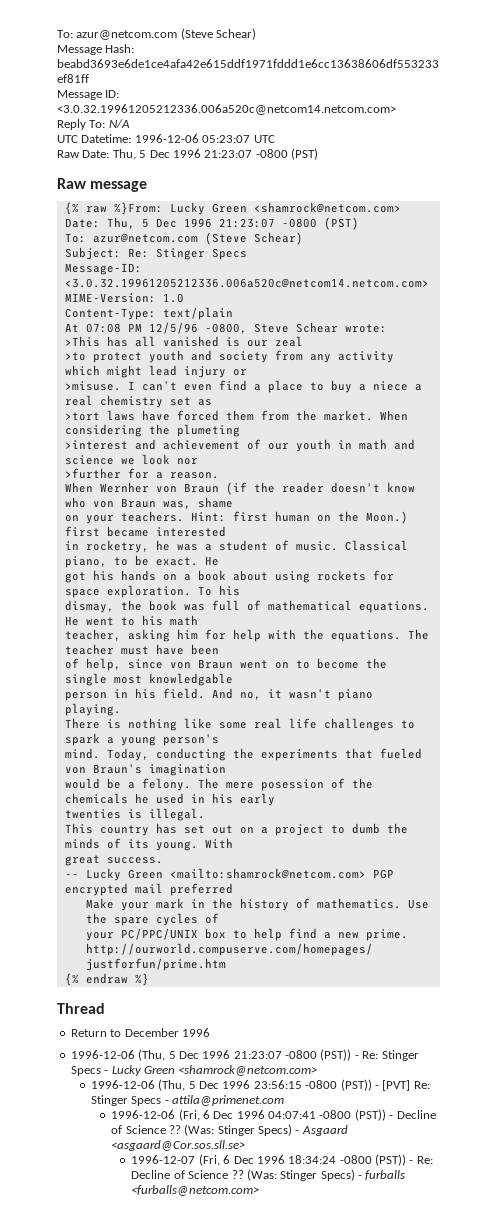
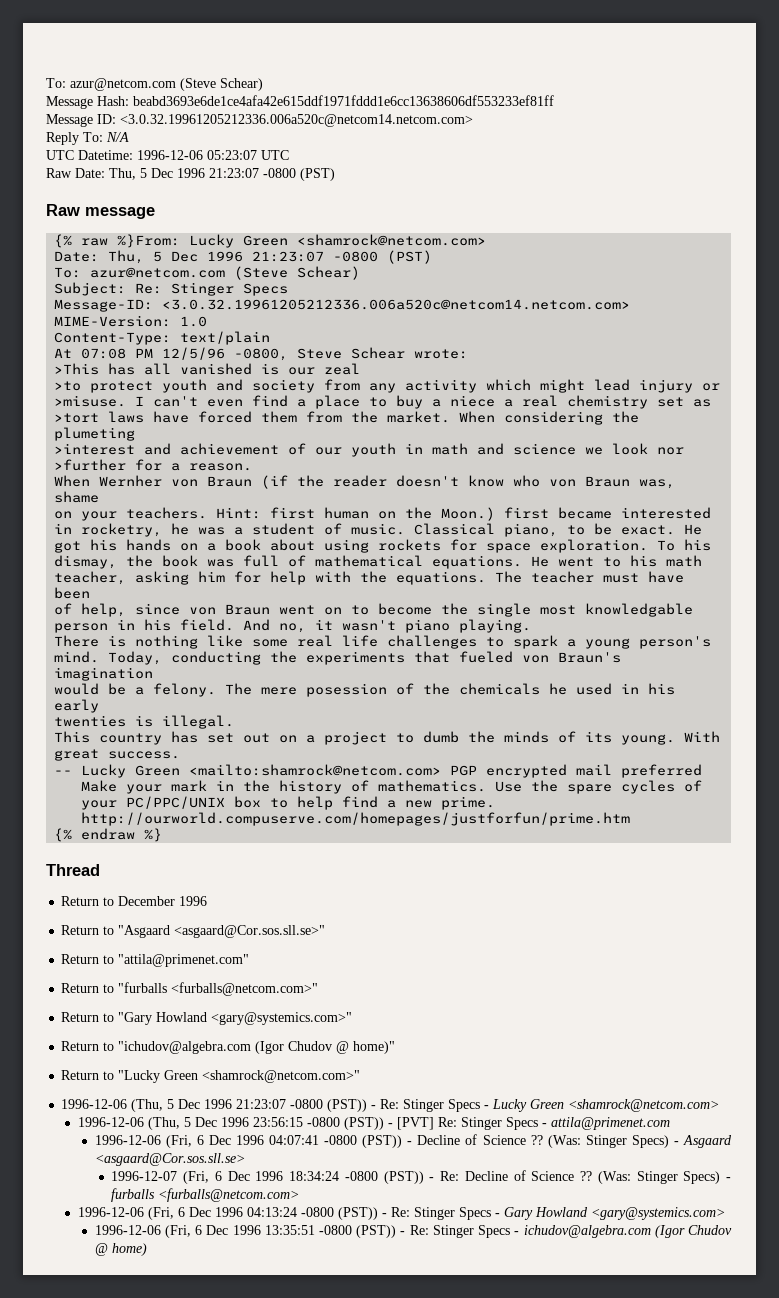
(210, 1032) none -> [61,925,326,938] [61,954,250,967] [61,982,319,996] [61,1012,353,1025] [61,1041,396,1054] [61,1070,361,1083] // Return to "Asgaard <asgaard@Cor.sos.sll.se>" // Return to "attila@primenet.com" // Return to "furballs <furballs@netcom.com>" // Return to "Gary Howland <gary@systemics.com>" // Return to "ichudov@algebra.com (Igor Chudov @ home)" // Return to "Lucky Green <shamrock@netcom.com>"
(260, 1190) none -> [78,1207,726,1220] [94,1225,733,1238] [94,1243,147,1256] // 1996-12-06 (Fri, 6 Dec 1996 04:13:24 -0800 (PST)) - Re: Stinger Specs - Gary Howland <gary@systemics.com> // 1996-12-06 (Fri, 6 Dec 1996 13:35:51 -0800 (PST)) - Re: Stinger Specs - ichudov@algebra.com (Igor Chudov @ home)

